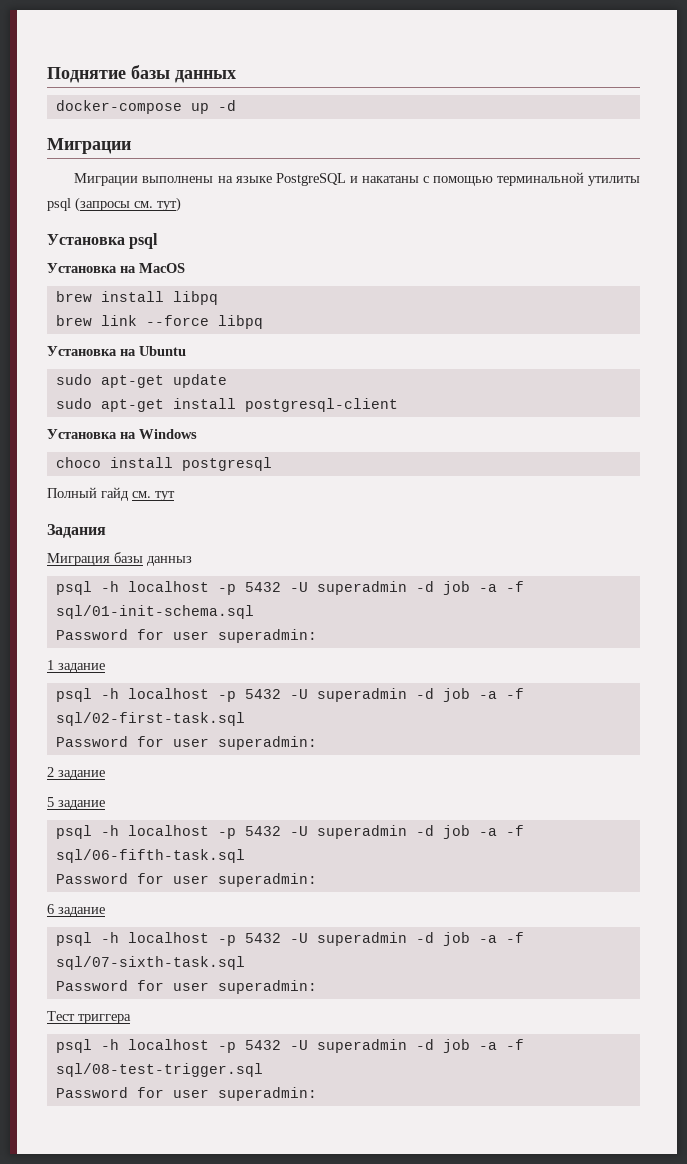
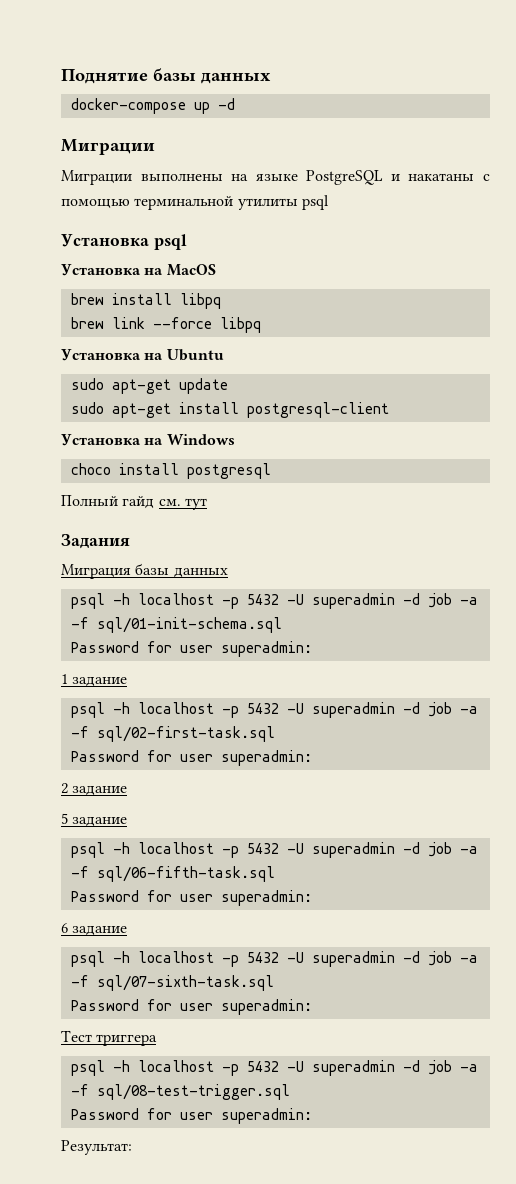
[75,197,181,212] (запросы см. тут) -> (329, 202) none
[147,556,192,566] данныз -> [173,567,228,578] данных
(317, 1094) none -> [61,1140,132,1155] // Результат:

